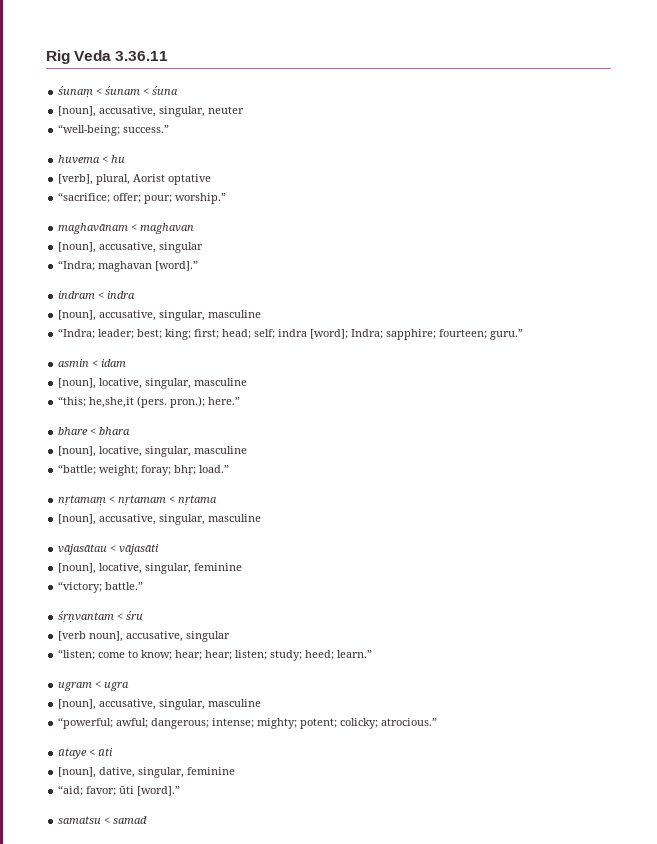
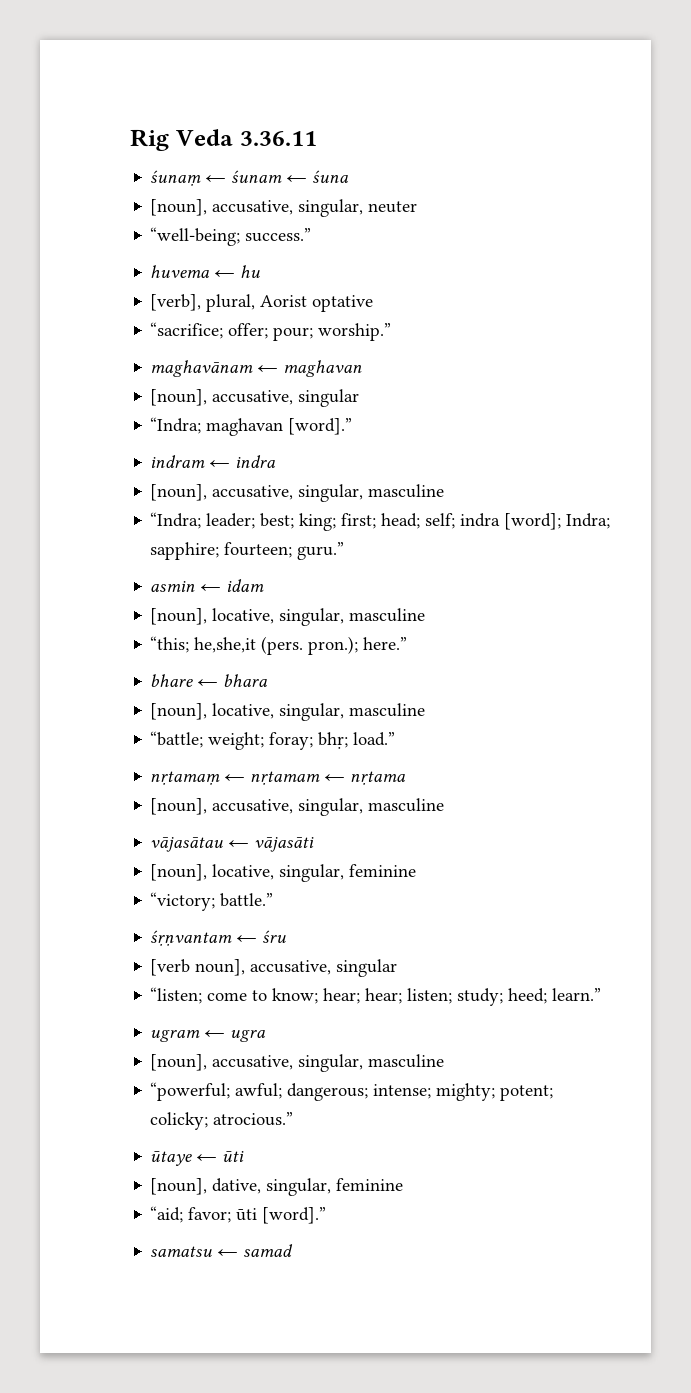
[96,86,150,95] < śunam < -> [205,170,308,183] ← śunam ←
[102,156,109,163] < -> [214,270,236,278] ←
[131,224,138,231] < -> [257,365,279,373] ←
[98,292,105,299] < -> [209,460,231,468] ←
[92,360,99,367] < -> [200,584,222,592] ←
[90,428,97,435] < -> [197,679,219,687] ←
[109,495,176,506] < nṛtamam < -> [224,771,346,785] ← nṛtamam ←
[110,545,117,552] < -> [228,840,250,848] ←
[117,613,124,620] < -> [236,935,258,943] ←
[95,681,102,688] < -> [204,1030,226,1038] ←
[89,749,96,756] < -> [196,1154,218,1162] ←
[104,817,111,824] < -> [217,1249,239,1257] ←

